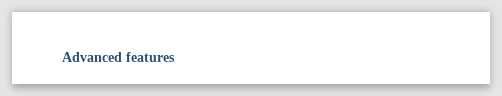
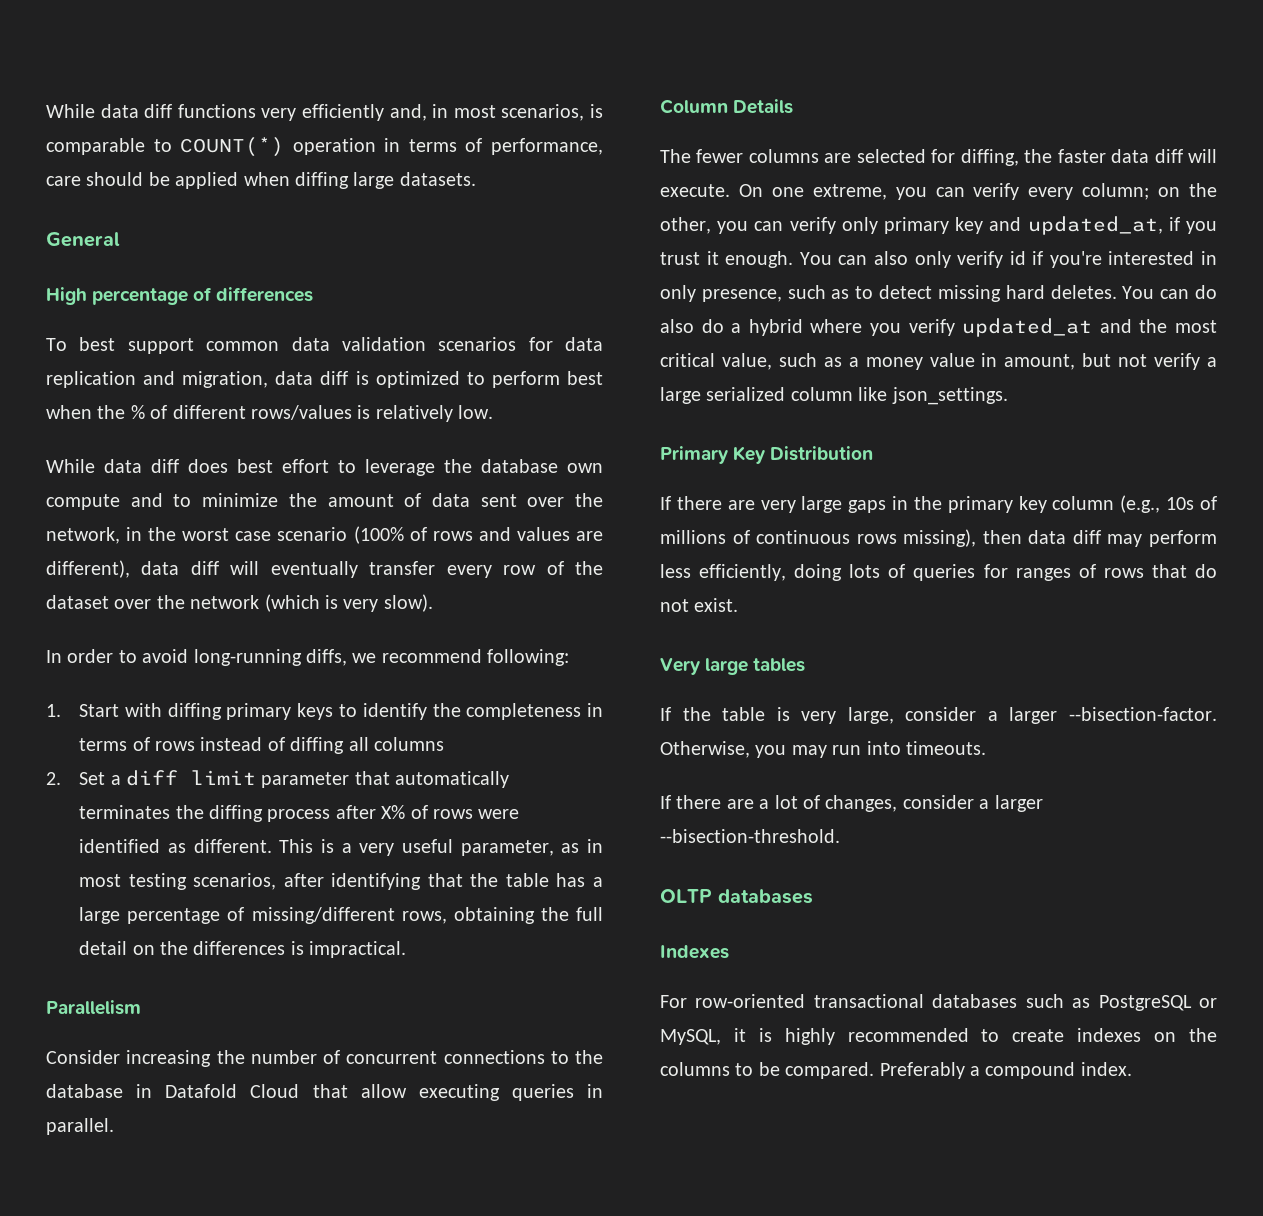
[62,52,175,62] Advanced features -> [46,104,604,121] [46,137,603,157] [46,172,476,189] [46,232,120,247] [46,287,314,305] [46,337,603,354] [46,371,603,388] [46,405,494,422] [46,459,603,476] [46,493,603,510] [46,526,604,544] [46,560,604,578] [46,594,433,612] [46,649,570,666] [46,703,603,720] [79,737,445,754] [46,770,510,788] [79,805,520,822] [79,839,603,856] [79,873,603,890] [79,907,603,924] [79,941,407,958] [46,1000,141,1015] [46,1050,603,1067] [46,1084,603,1101] [46,1118,114,1135] [660,99,794,114] [660,149,1217,166] [660,183,1217,200] [660,216,1217,235] [660,251,1217,268] [660,285,1217,302] [660,318,1217,337] [660,353,1217,370] [660,387,1008,405] [660,446,874,464] [660,495,1217,513] [660,529,1217,547] [660,564,1218,581] [660,598,739,612] [660,658,806,675] [660,707,1217,724] [660,741,986,758] [660,795,1043,812] [660,829,840,843] [660,889,813,904] [660,945,729,959] [660,994,1217,1011] [660,1028,1217,1045] [660,1062,1132,1079] While data diff functions very efficiently and, in most scenarios, is comparable to COUNT(*) operation in terms of performance, care should be applied when diffing large datasets. // General // High percentage of differences // To best support common data validation scenarios for data replication and migration, data diff is optimized to perform best when the % of different rows/values is relatively low. // While data diff does best effort to leverage the database own compute and to minimize the amount of data sent over the network, in the worst case scenario (100% of rows and values are different), data diff will eventually transfer every row of the dataset over the network (which is very slow). // In order to avoid long-running diffs, we recommend following: // 1. Start with diffing primary keys to identify the completeness in terms of rows instead of diffing all columns // 2. Set a diff limit parameter that automatically terminates the diffing process after X% of rows were identified as different. This is a very useful parameter, as in most testing scenarios, after identifying that the table has a large percentage of missing/different rows, obtaining the full detail on the differences is impractical. // Parallelism // Consider increasing the number of concurrent connections to the database in Datafold Cloud that allow executing queries in parallel. // Column Details // The fewer columns are selected for diffing, the faster data diff will execute. On one extreme, you can verify every column; on the other, you can verify only primary key and updated_at, if you trust it enough. You can also only verify id if you're interested in only presence, such as to detect missing hard deletes. You can do also do a hybrid where you verify updated_at and the most critical value, such as a money value in amount, but not verify a large serialized column like json_settings. // Primary Key Distribution // If there are very large gaps in the primary key column (e.g., 10s of millions of continuous rows missing), then data diff may perform less efficiently, doing lots of queries for ranges of rows that do not exist. // Very large tables // If the table is very large, consider a larger --bisection-factor. Otherwise, you may run into timeouts. // If there are a lot of changes, consider a larger --bisection-threshold. // OLTP databases // Indexes // For row-oriented transactional databases such as PostgreSQL or MySQL, it is highly recommended to create indexes on the columns to be compared. Preferably a compound index.

